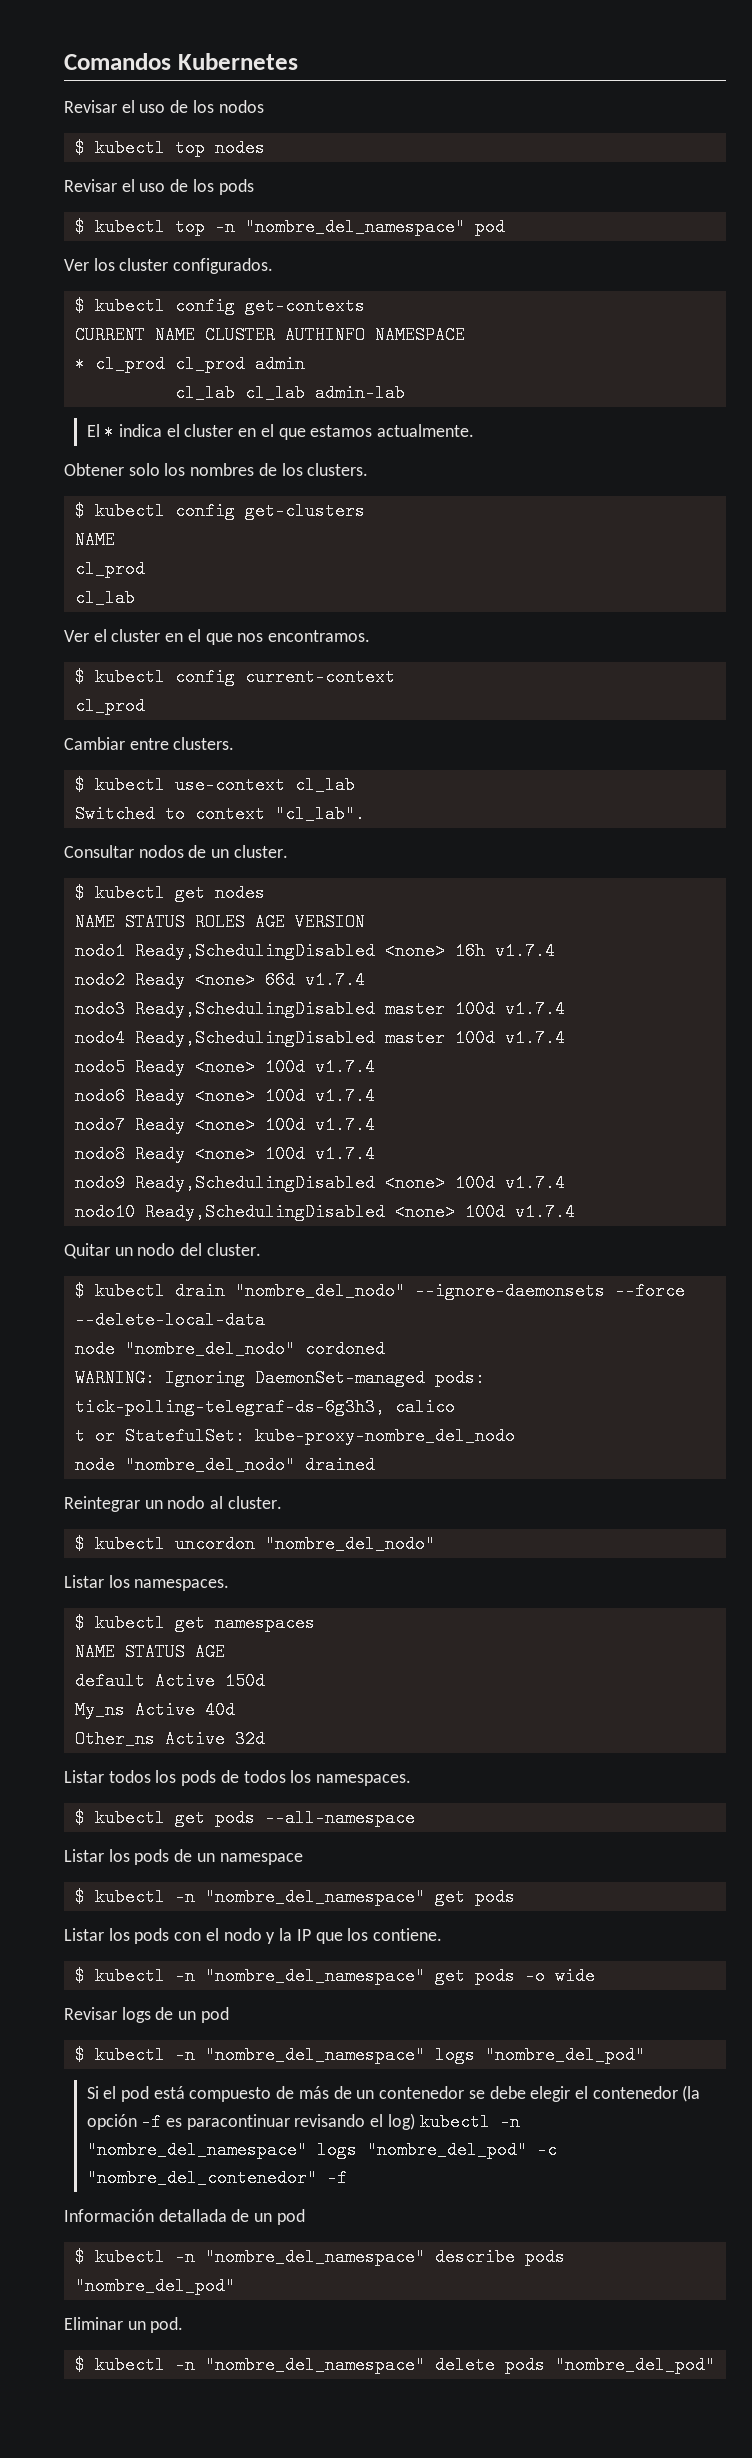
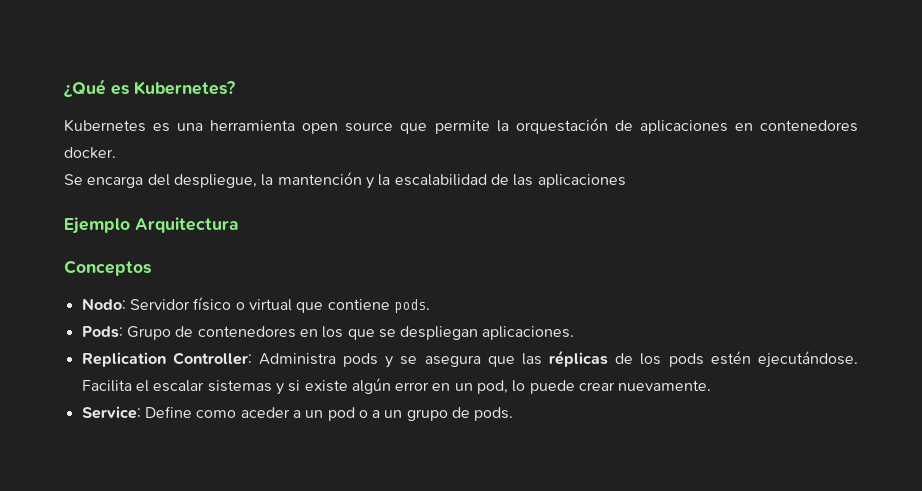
[64,53,298,70] [64,100,264,113] [74,139,265,157] [64,179,254,195] [74,218,505,236] [64,258,274,274] [74,297,365,315] [74,326,465,344] [74,355,305,373] [174,384,405,402] [86,423,475,441] [64,463,369,476] [74,502,365,520] [74,531,115,549] [74,560,145,578] [74,589,135,607] [64,629,371,645] [74,668,395,686] [74,697,145,715] [64,737,235,750] [74,776,355,794] [74,805,365,823] [64,845,288,858] [74,884,265,902] [74,913,365,931] [74,942,555,960] [74,971,365,989] [74,1000,565,1018] [74,1029,565,1047] [74,1058,375,1076] [74,1087,375,1105] [74,1116,375,1134] [74,1145,375,1163] [74,1174,565,1192] [74,1203,575,1221] [64,1243,261,1259] [74,1282,685,1300] [74,1311,265,1329] [74,1340,385,1358] [74,1369,485,1387] [74,1398,455,1416] [74,1427,515,1445] [74,1456,375,1474] [64,1496,282,1512] [74,1535,435,1553] [64,1575,230,1591] [74,1614,315,1632] [74,1643,225,1661] [74,1672,265,1690] [74,1701,235,1719] [74,1730,265,1748] [64,1770,412,1786] [74,1809,415,1827] [64,1849,303,1865] [74,1888,515,1906] [64,1928,442,1944] [74,1967,595,1985] [64,2007,229,2023] [74,2046,645,2064] [86,2085,701,2102] [86,2113,520,2131] [86,2141,557,2159] [86,2169,347,2187] [64,2209,305,2225] [74,2248,565,2266] [74,2277,235,2295] [64,2317,184,2333] [74,2356,715,2374] Comandos Kubernetes // Revisar el uso de los nodos // $ kubectl top nodes // Revisar el uso de los pods // $ kubectl top -n "nombre_del_namespace" pod // Ver los cluster configurados. // $ kubectl config get-contexts // CURRENT NAME CLUSTER AUTHINFO NAMESPACE // * cl_prod cl_prod admin // cl_lab cl_lab admin-lab // El * indica el cluster en el que estamos actualmente. // Obtener solo los nombres de los clusters. // $ kubectl config get-clusters // NAME // cl_prod // cl_lab // Ver el cluster en el que nos encontramos. // $ kubectl config current-context // cl_prod // Cambiar entre clusters. // $ kubectl use-context cl_lab // Switched to context "cl_lab". // Consultar nodos de un cluster. // $ kubectl get nodes // NAME STATUS ROLES AGE VERSION // nodo1 Ready,SchedulingDisabled <none> 16h v1.7.4 // nodo2 Ready <none> 66d v1.7.4 // nodo3 Ready,SchedulingDisabled master 100d v1.7.4 // nodo4 Ready,SchedulingDisabled master 100d v1.7.4 // nodo5 Ready <none> 100d v1.7.4 // nodo6 Ready <none> 100d v1.7.4 // nodo7 Ready <none> 100d v1.7.4 // nodo8 Ready <none> 100d v1.7.4 // nodo9 Ready,SchedulingDisabled <none> 100d v1.7.4 // nodo10 Ready,SchedulingDisabled <none> 100d v1.7.4 // Quitar un nodo del cluster. // $ kubectl drain "nombre_del_nodo" --ignore-daemonsets --force --delete-local-data // node "nombre_del_nodo" cordoned // WARNING: Ignoring DaemonSet-managed pods: tick-polling-telegraf-ds-6g3h3, calico // t or StatefulSet: kube-proxy-nombre_del_nodo // node "nombre_del_nodo" drained // Reintegrar un nodo al cluster. // $ kubectl uncordon "nombre_del_nodo" // Listar los namespaces. // $ kubectl get namespaces // NAME STATUS AGE // default Active 150d // My_ns Active 40d // Other_ns Active 32d // Listar todos los pods de todos los namespaces. // $ kubectl get pods --all-namespace // Listar los pods de un namespace // $ kubectl -n "nombre_del_namespace" get pods // Listar los pods con el nodo y la IP que los contiene. // $ kubectl -n "nombre_del_namespace" get pods -o wide // Revisar logs de un pod // $ kubectl -n "nombre_del_namespace" logs "nombre_del_pod" // Si el pod está compuesto de más de un contenedor se debe elegir el contenedor (la opción -f es paracontinuar revisando el log) kubectl -n "nombre_del_namespace" logs "nombre_del_pod" -c "nombre_del_contenedor" -f // Información detallada de un pod // $ kubectl -n "nombre_del_namespace" describe pods "nombre_del_pod" // Eliminar un pod. // $ kubectl -n "nombre_del_namespace" delete pods "nombre_del_pod" -> [64,79,235,97] [64,118,859,134] [64,147,116,159] [64,172,626,189] [64,217,238,234] [64,260,151,276] [81,297,430,313] [81,326,575,340] [81,350,858,368] [81,378,712,395] [81,406,514,421] ¿Qué es Kubernetes? // Kubernetes es una herramienta open source que permite la orquestación de aplicaciones en contenedores docker. // Se encarga del despliegue, la mantención y la escalabilidad de las aplicaciones // Ejemplo Arquitectura // Conceptos // Nodo: Servidor físico o virtual que contiene pods. // Pods: Grupo de contenedores en los que se despliegan aplicaciones. // Replication Controller: Administra pods y se asegura que las réplicas de los pods estén ejecutándose. Facilita el escalar sistemas y si existe algún error en un pod, lo puede crear nuevamente. // Service: Define como aceder a un pod o a un grupo de pods.

